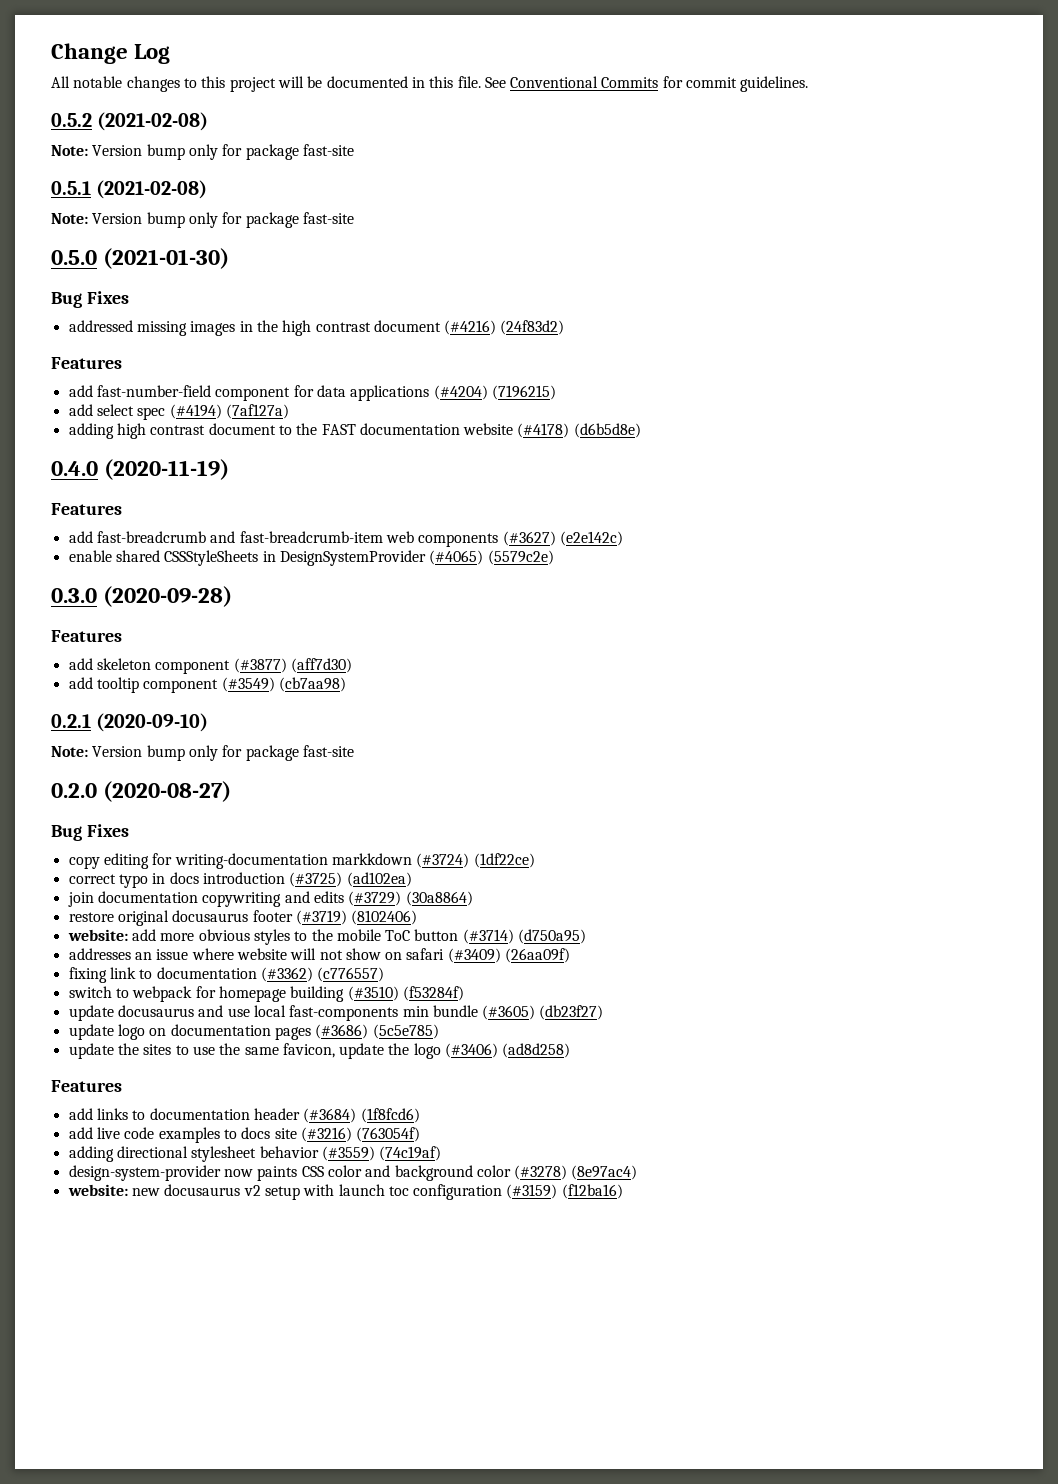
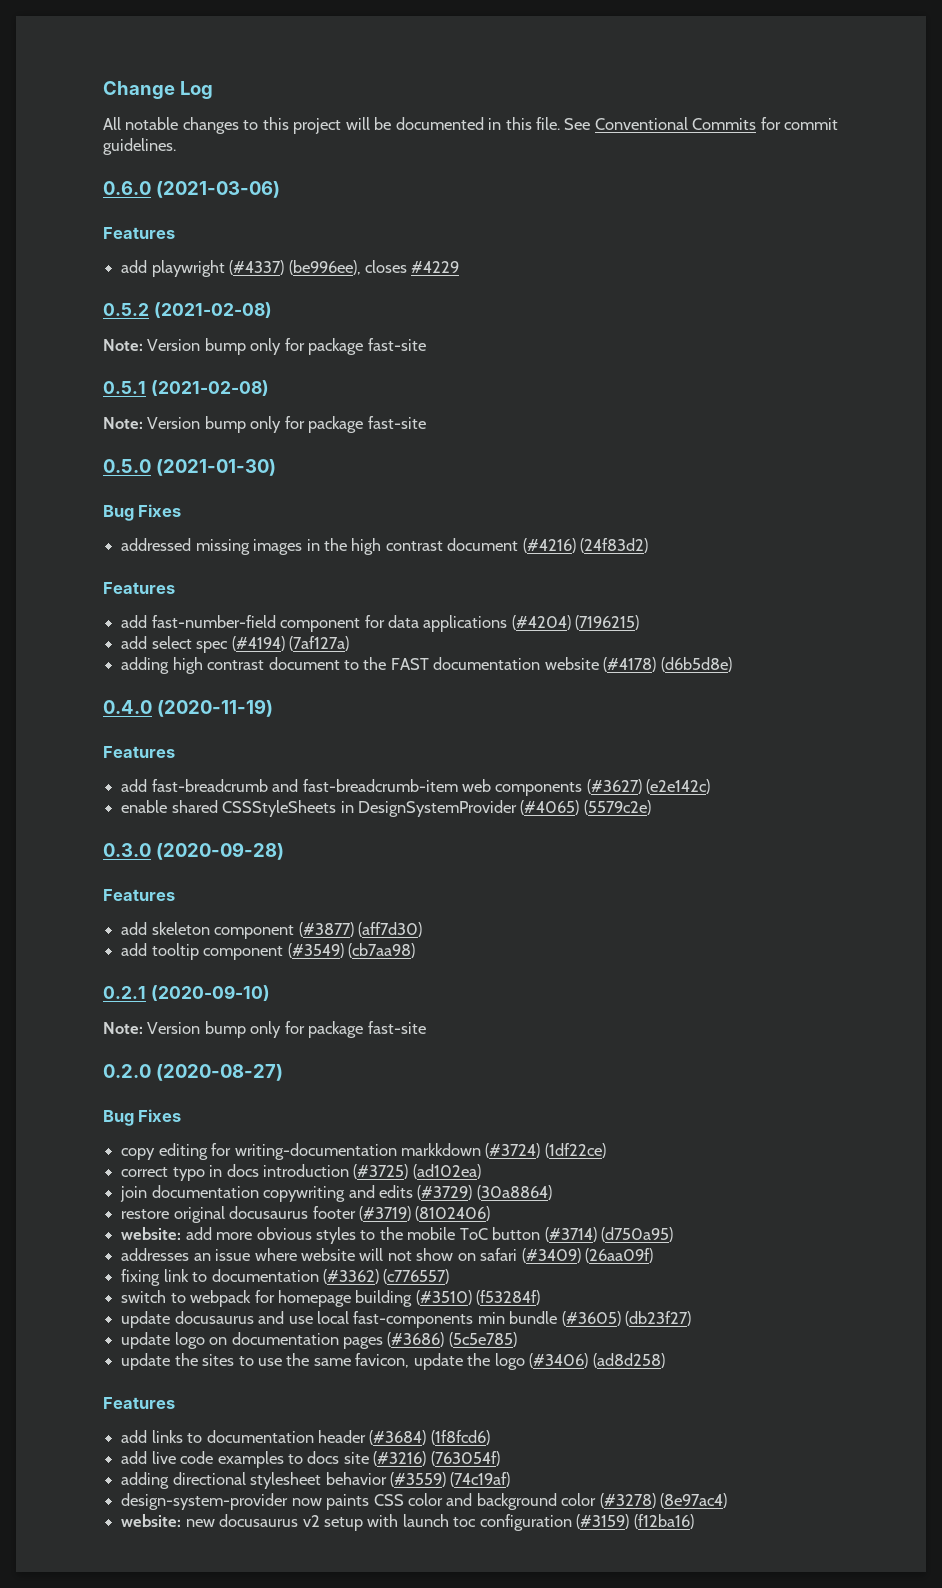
(809, 84) none -> [103,181,280,198] [103,227,175,239] [121,260,460,277] // 0.6.0 (2021-03-06) // Features // add playwright (#4337) (be996ee), closes #4229

